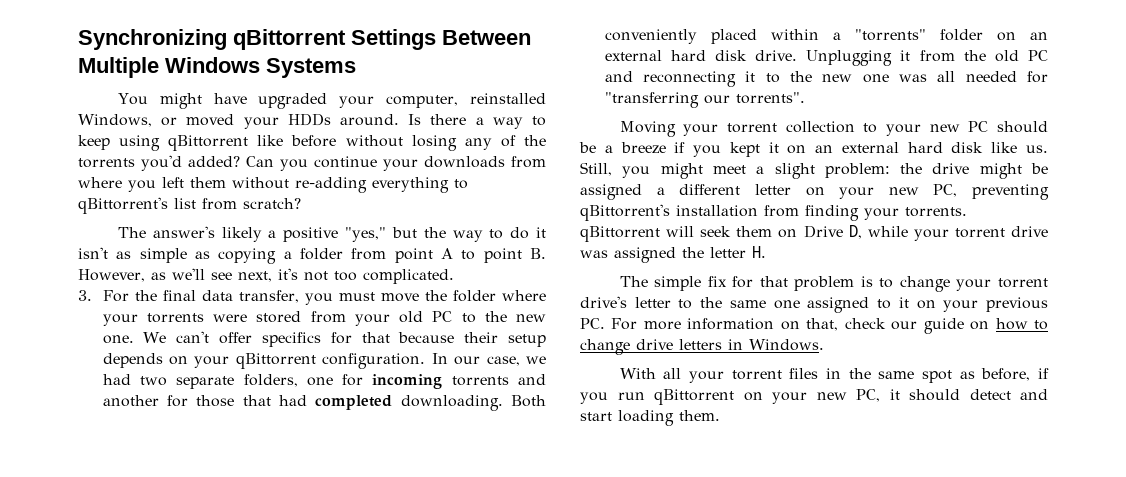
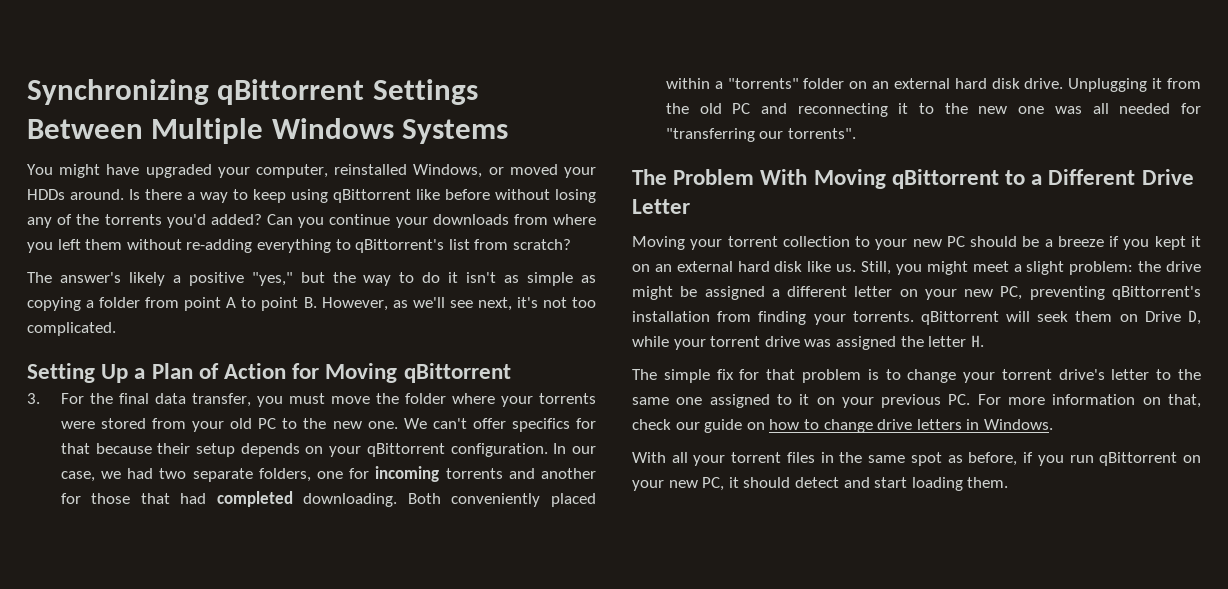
(454, 276) none -> [27,363,511,383] // Setting Up a Plan of Action for Moving qBittorrent
(805, 98) none -> [632,169,1194,189] [632,199,690,214] // The Problem With Moving qBittorrent to a Different Drive Letter

